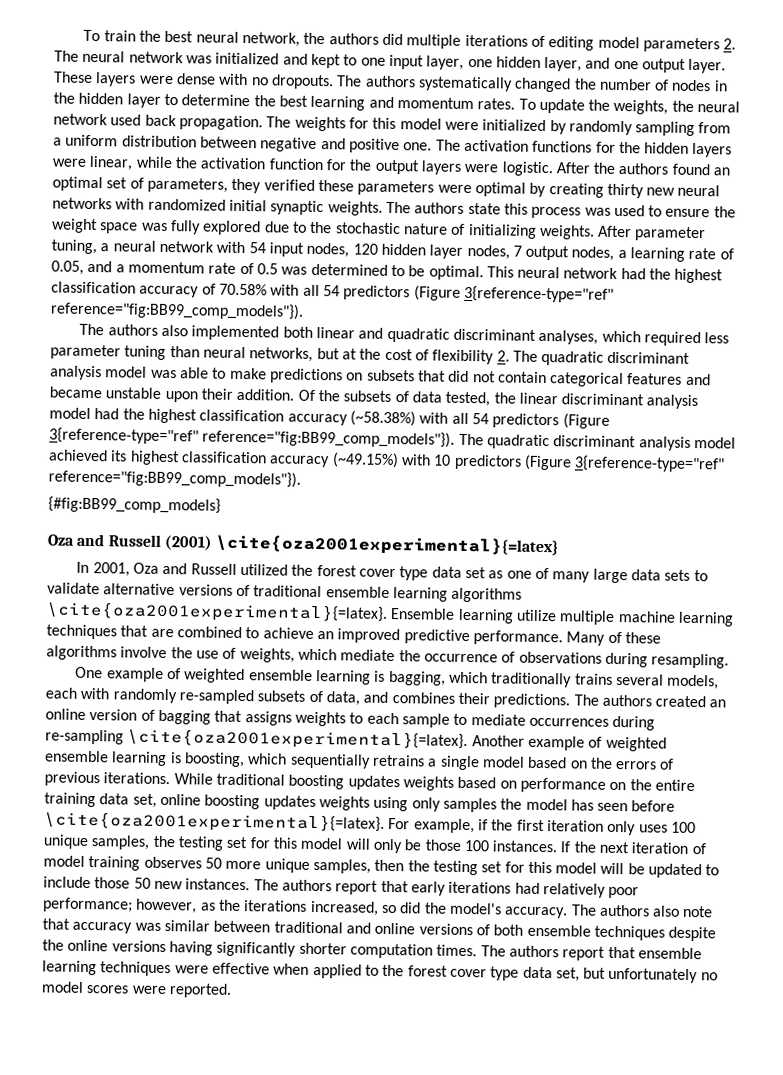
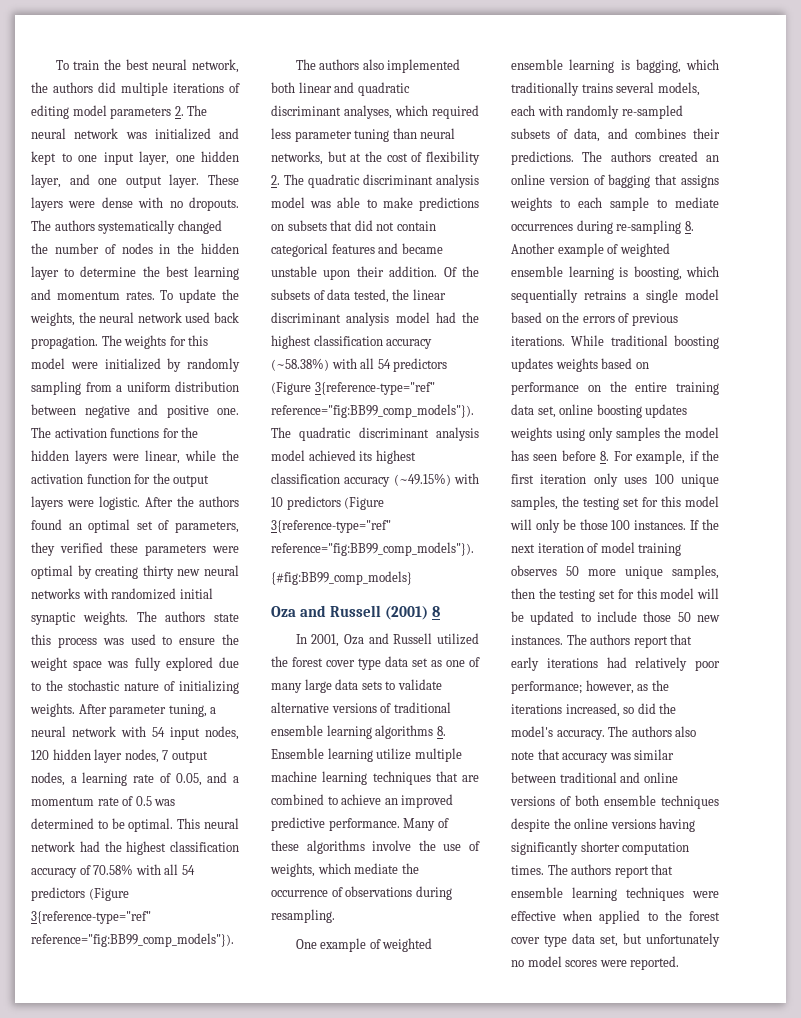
[215,534,559,557] \cite{oza2001experimental}{=latex} -> [431,606,440,617] 8
[46,601,388,623] \cite{oza2001experimental}{=latex}. -> [436,726,446,736] 8.
[127,728,469,751] \cite{oza2001experimental}{=latex}. -> [684,221,694,231] 8.
[44,811,385,833] \cite{oza2001experimental}{=latex}. -> [600,451,610,461] 8.

